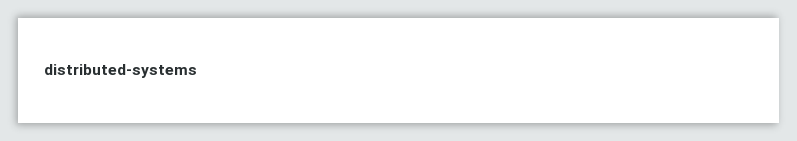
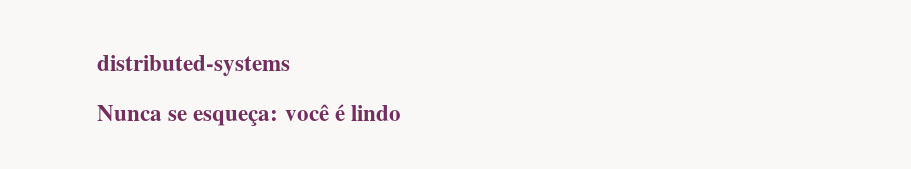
(197, 71) none -> [97,104,402,126] // Nunca se esqueça: você é lindo

